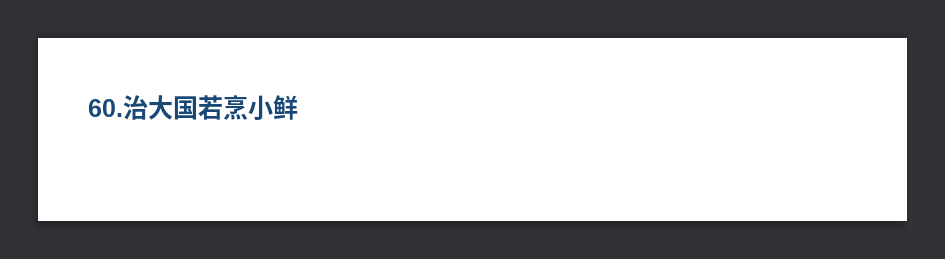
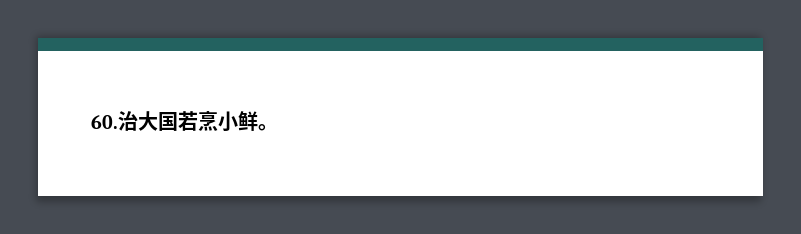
(298, 107) none -> [258,124,278,131] 。

